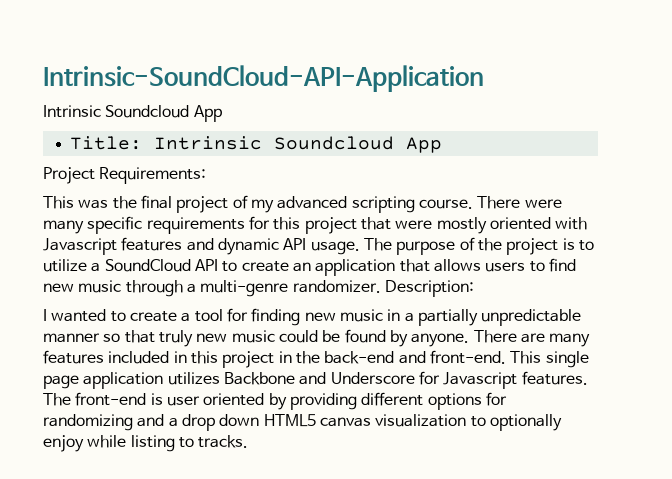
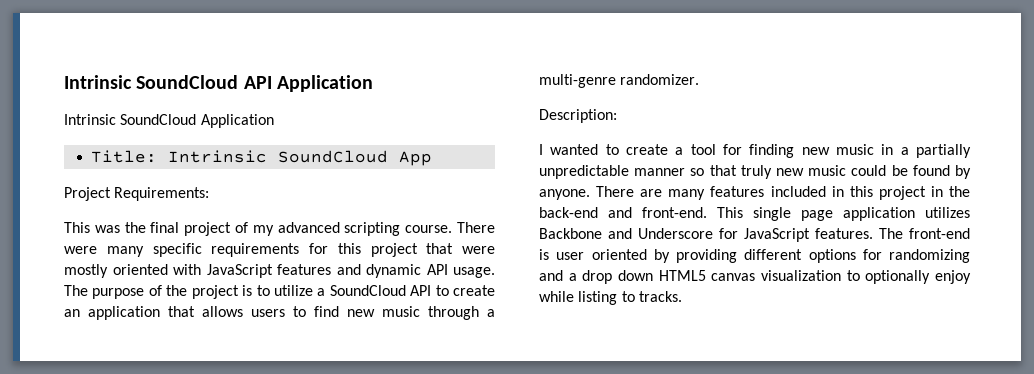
[43,65,484,92] [43,105,222,122] Intrinsic-SoundCloud-API-Application // Intrinsic Soundcloud App -> [64,75,374,92] [64,114,274,128] Intrinsic SoundCloud API Application // Intrinsic SoundCloud Application
[274,136,395,150] Soundcloud -> [278,150,389,163] SoundCloud
[43,238,117,255] Javascript -> [206,264,273,278] JavaScript
(381, 286) none -> (700, 79) //
[443,372,518,389] Javascript -> [744,228,810,242] JavaScript

